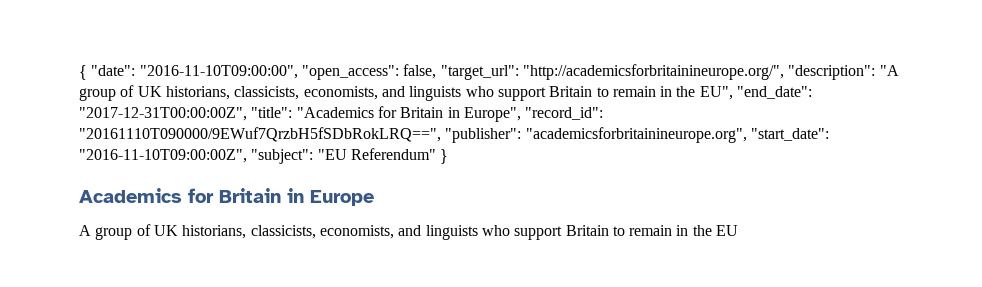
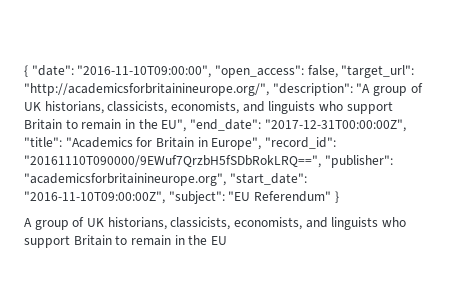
[79,188,374,206] // Academics for Britain in Europe -> (339, 197) none

